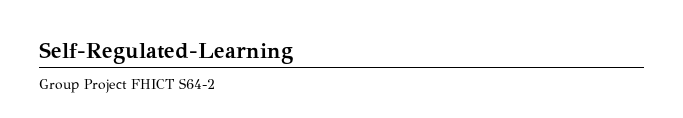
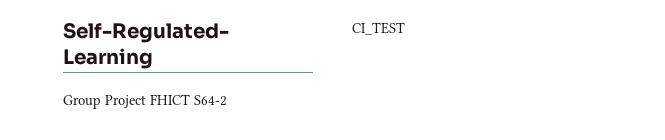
(215, 83) none -> [352,22,405,35] // CI_TEST

